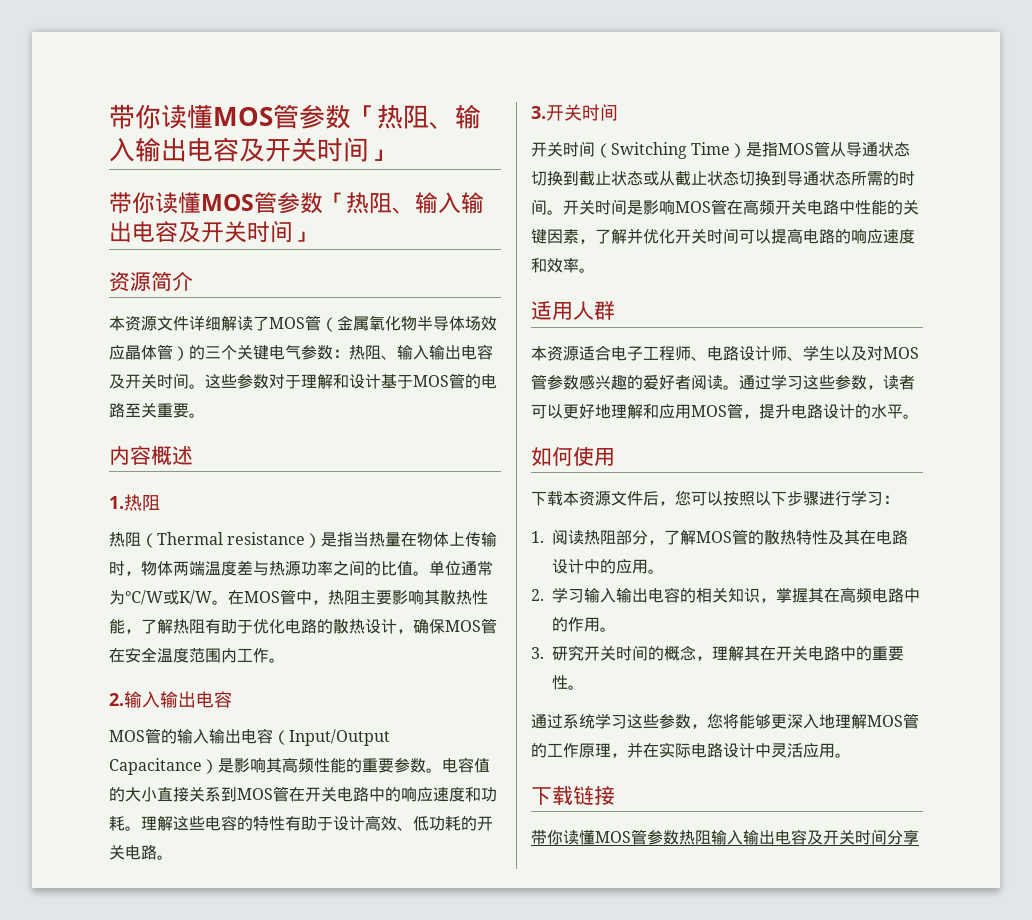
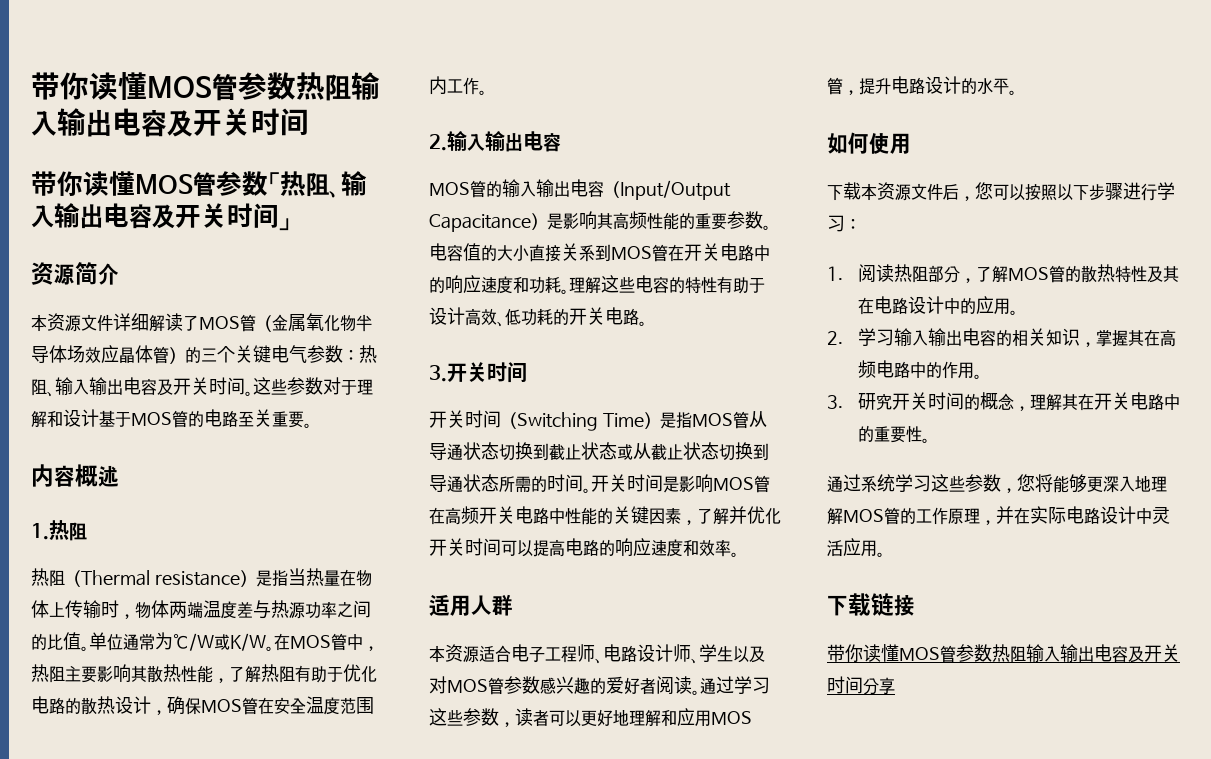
[109,104,481,130] [109,137,395,162] 带你读懂MOS管参数「热阻、输入输出电容及开关时间」 -> [31,72,380,101] [31,108,309,137] 带你读懂MOS管参数热阻输入输出电容及开关时间

